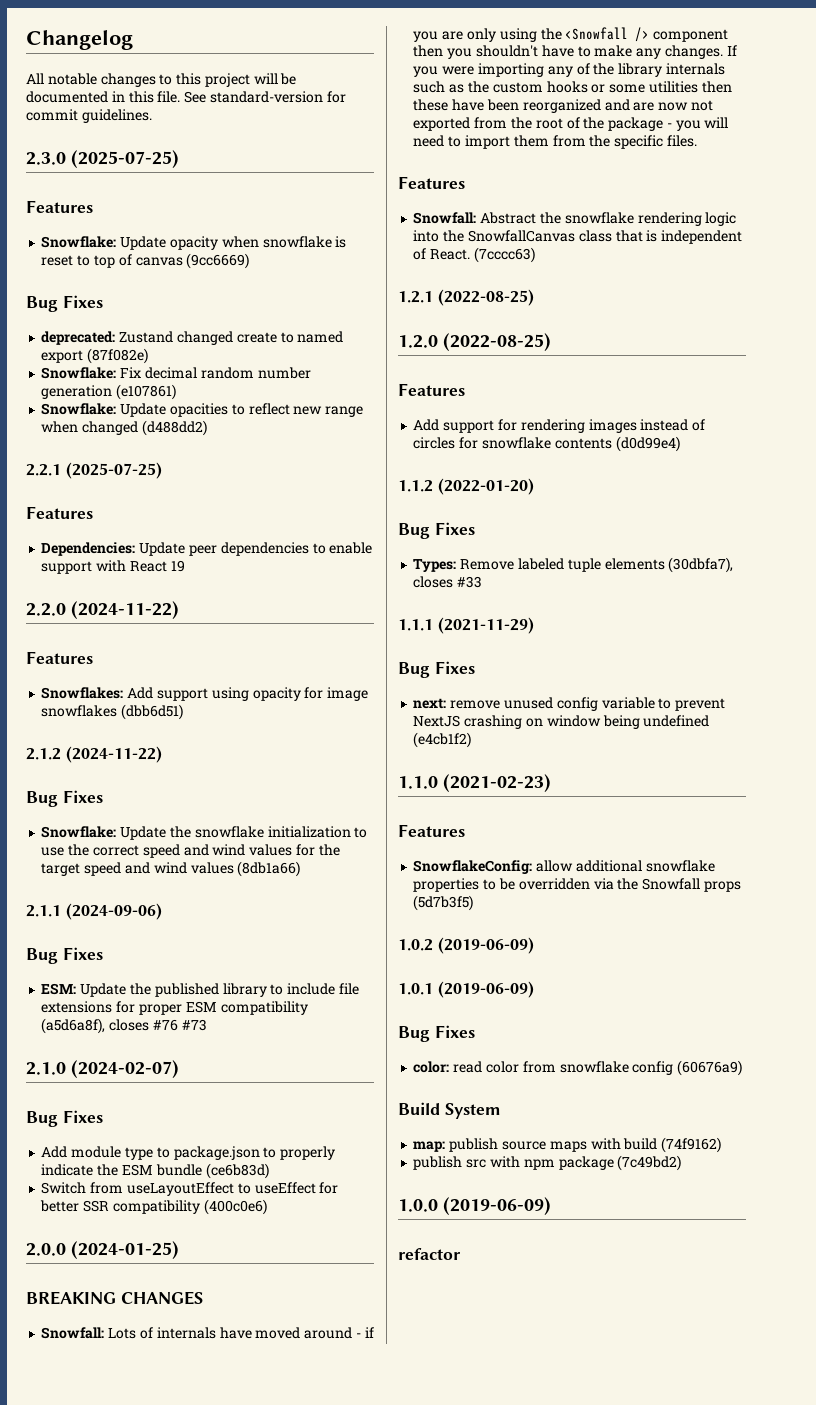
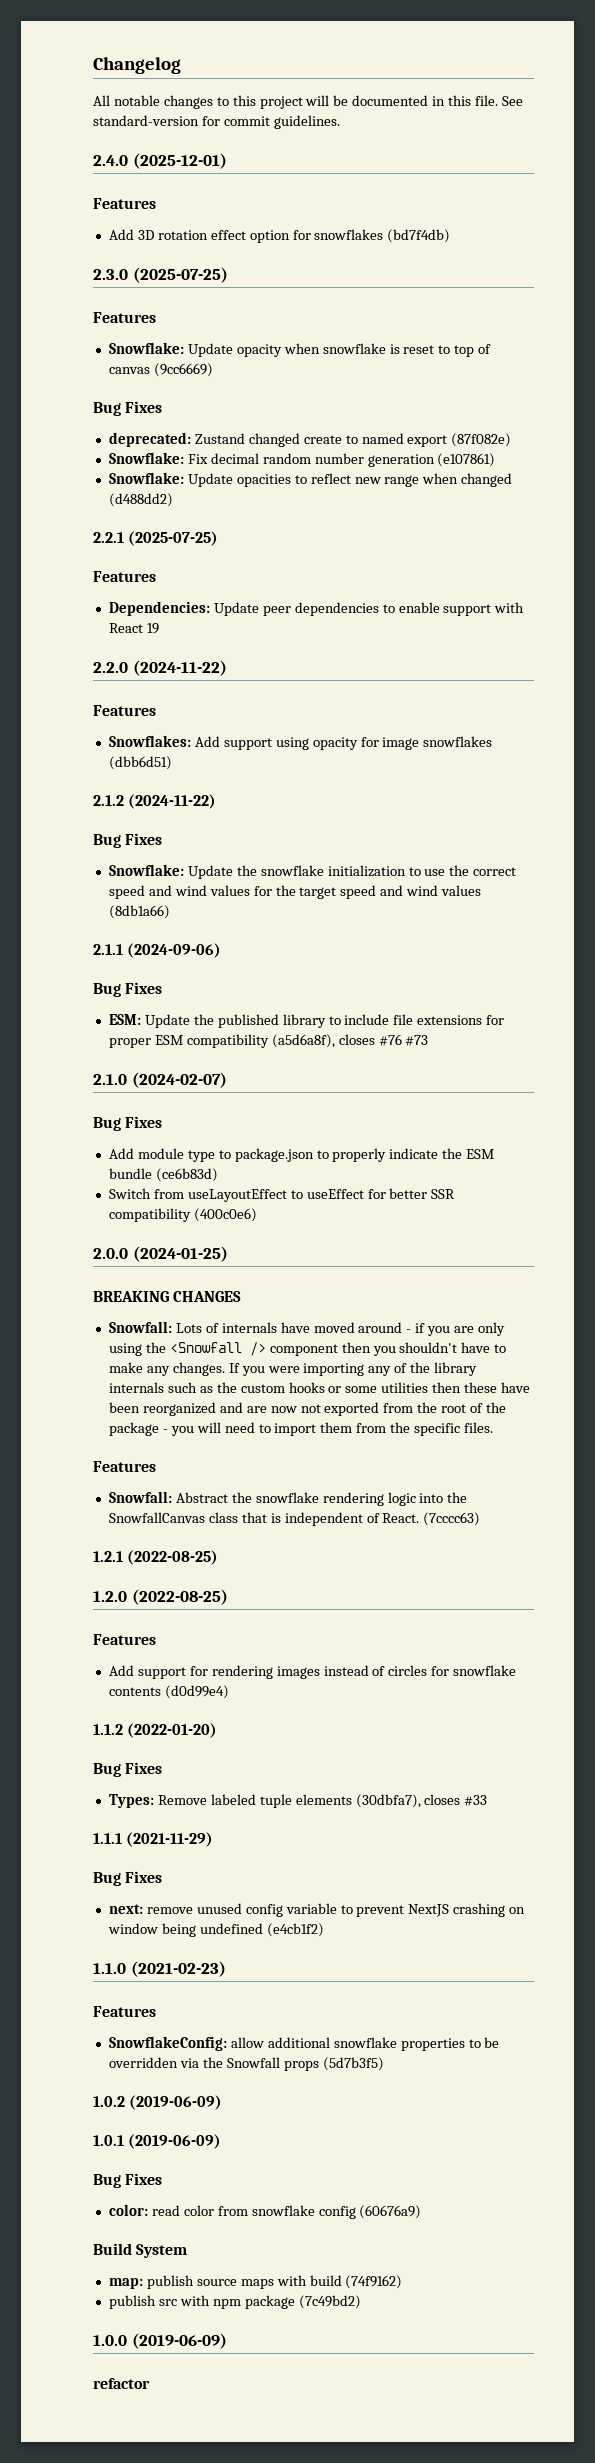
(152, 116) none -> [93,153,227,169] [93,198,156,209] [108,229,451,243] // 2.4.0 (2025-12-01) // Features // Add 3D rotation effect option for snowflakes (bd7f4db)

